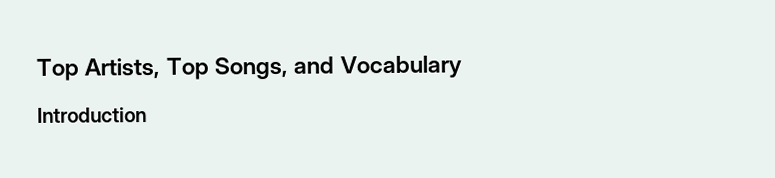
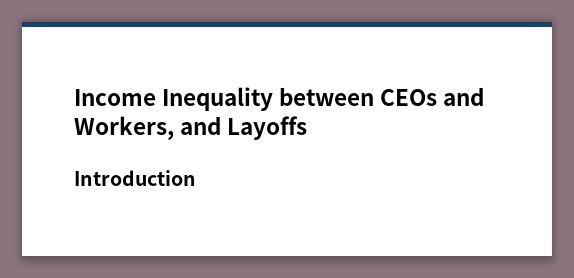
[36,55,462,81] Top Artists, Top Songs, and Vocabulary -> [74,87,485,111] [74,116,308,140] Income Inequality between CEOs and Workers, and Layoffs

